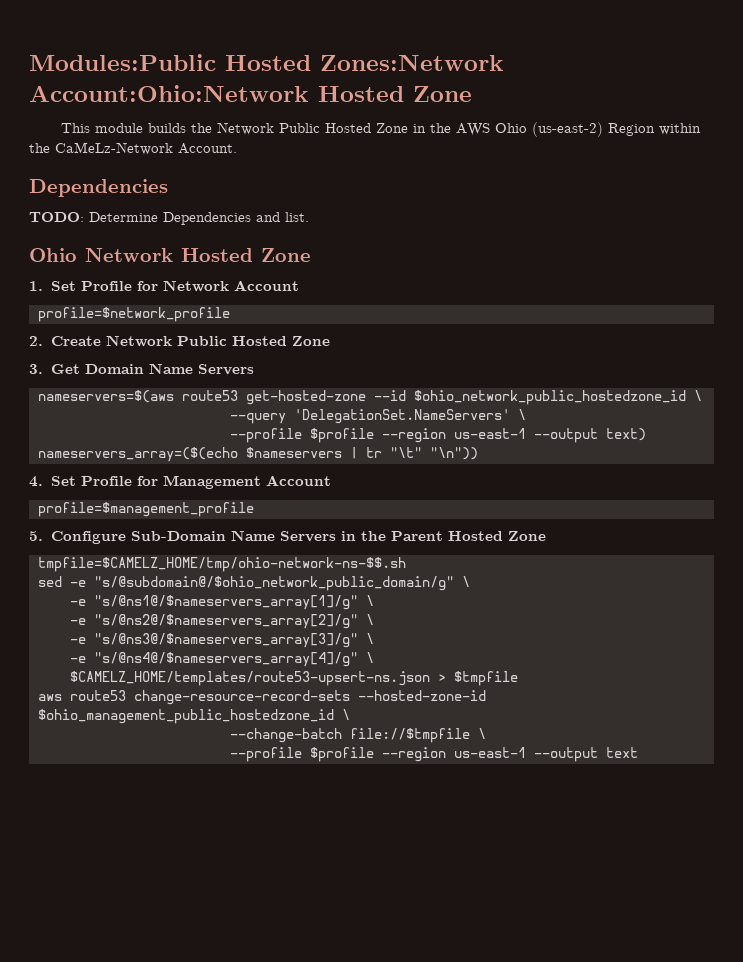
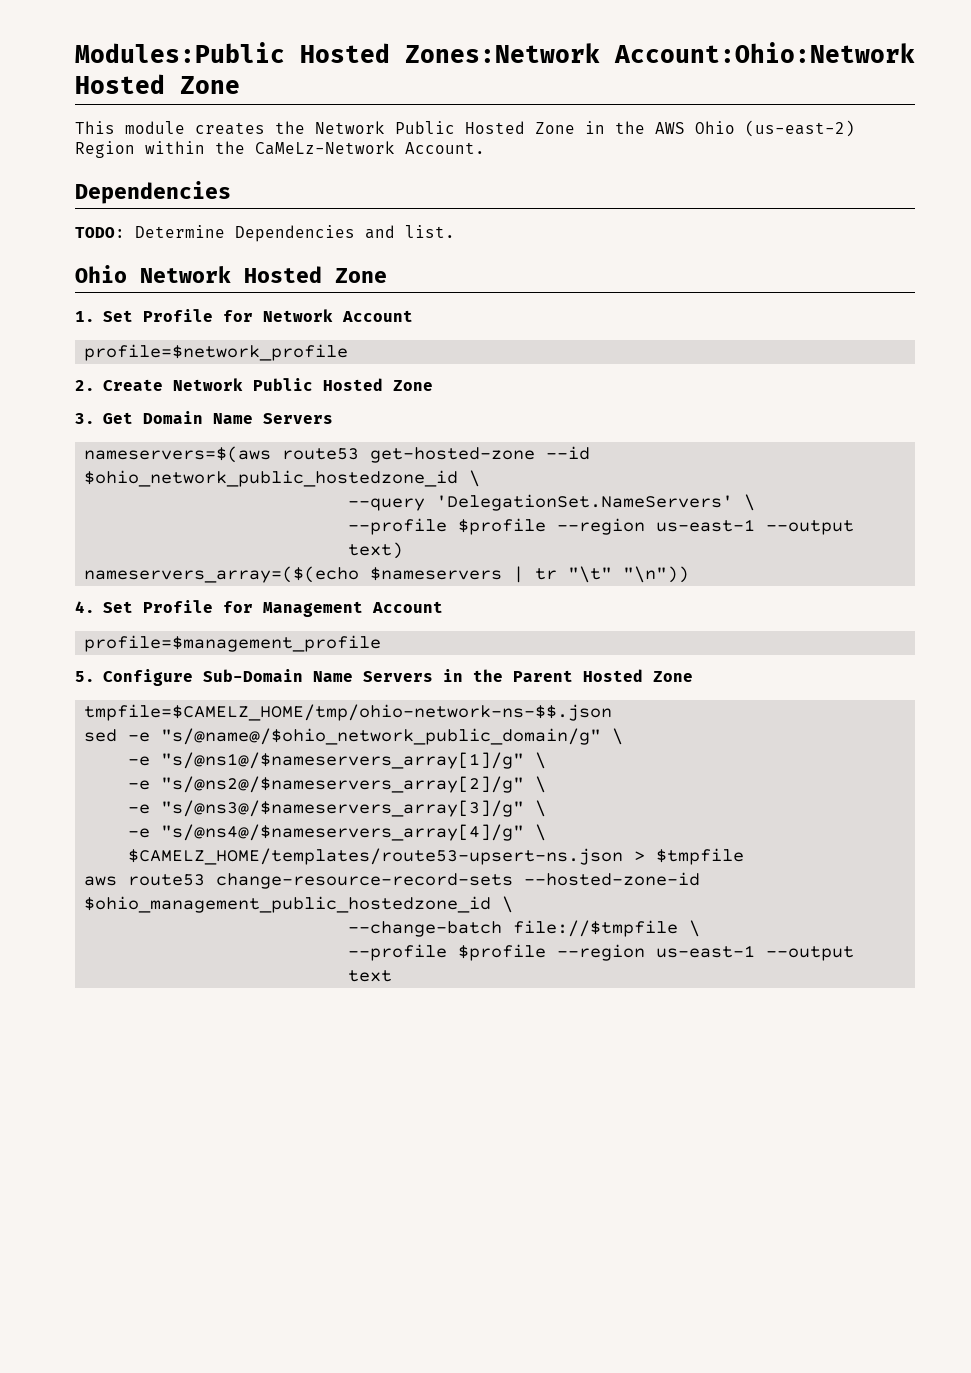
[148,123,187,133] builds -> [195,122,265,135] creates
[38,557,406,572] tmpfile=$CAMELZ_HOME/tmp/ohio-network-ns-$$.sh -> [84,704,613,721] tmpfile=$CAMELZ_HOME/tmp/ohio-network-ns-$$.json
[94,576,454,591] "s/@subdomain@/$ohio_network_public_domain/g" -> [161,728,602,745] "s/@name@/$ohio_network_public_domain/g"

